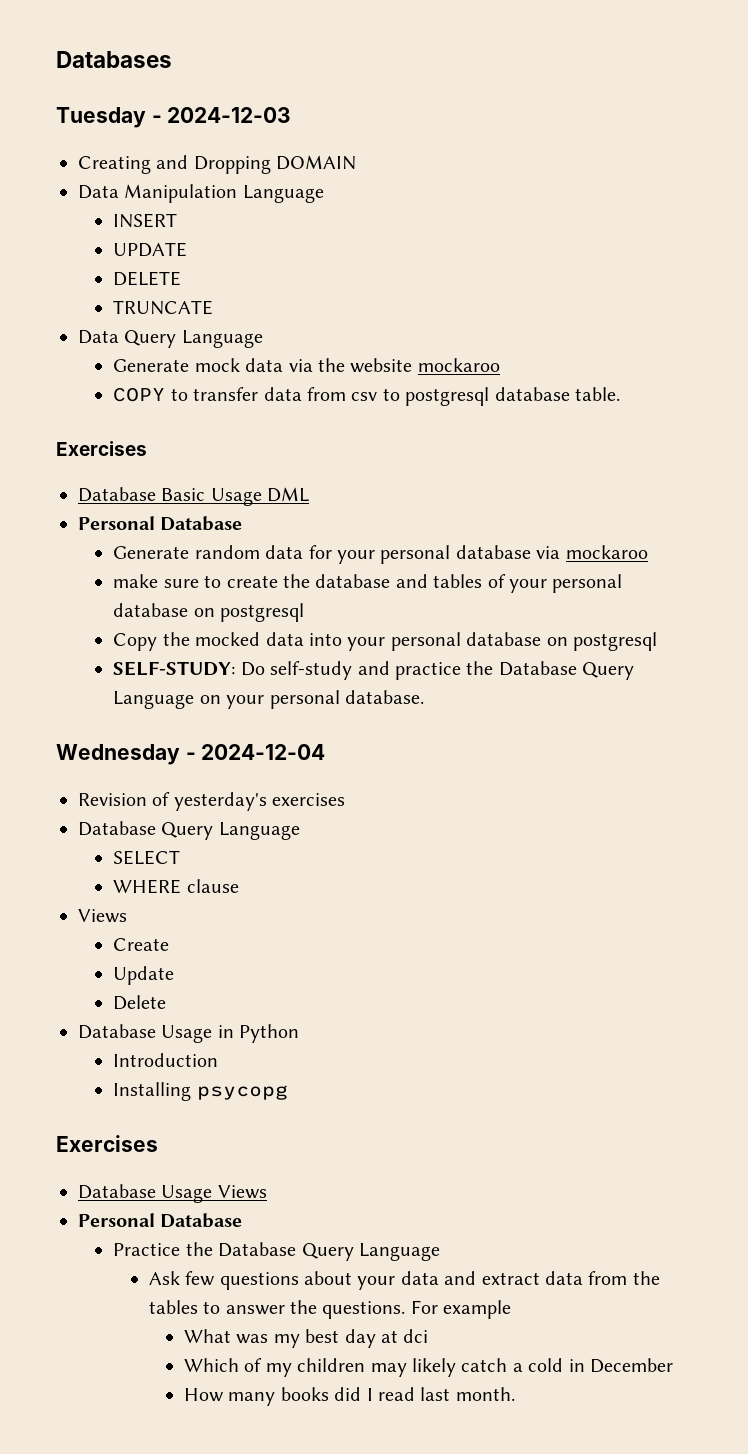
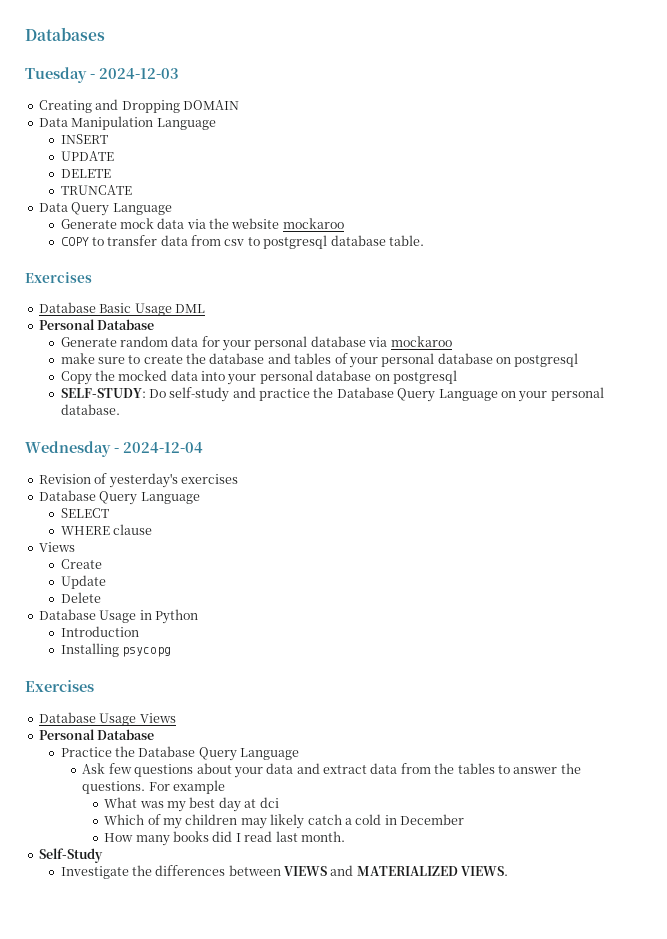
(515, 1394) none -> [38,848,103,863] [60,865,509,879] // Self-Study // Investigate the differences between VIEWS and MATERIALIZED VIEWS.

